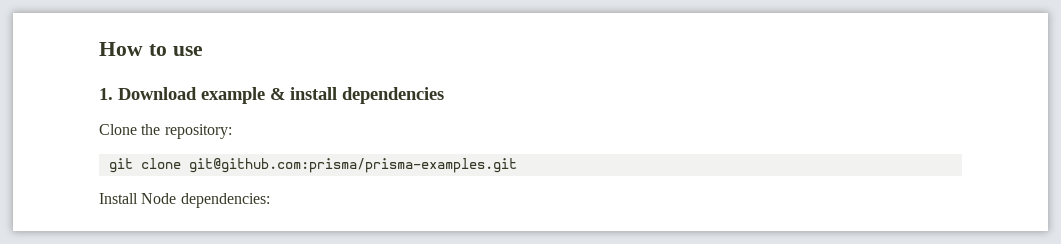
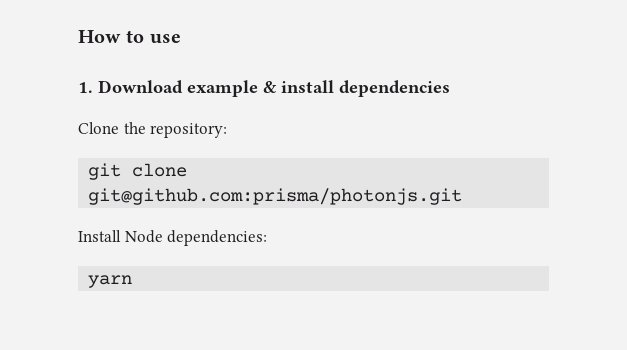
[188,158,517,173] git@github.com:prisma/prisma-examples.git -> [88,188,463,205] git@github.com:prisma/photonjs.git
(270, 200) none -> [88,275,133,288] // yarn

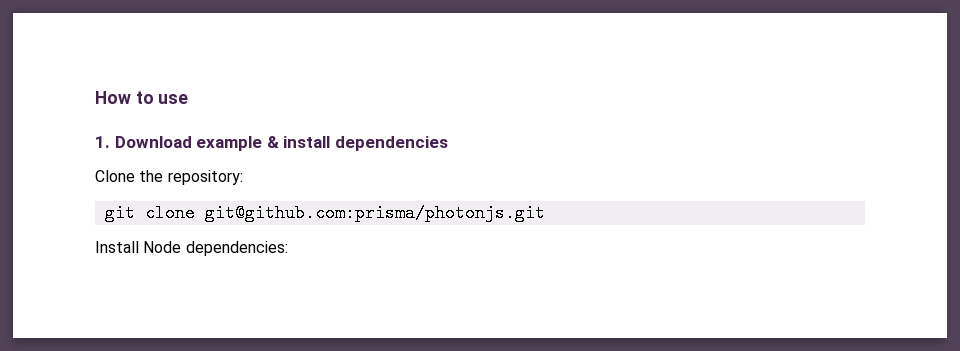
[88,275,133,288] // yarn -> (288, 248) none

